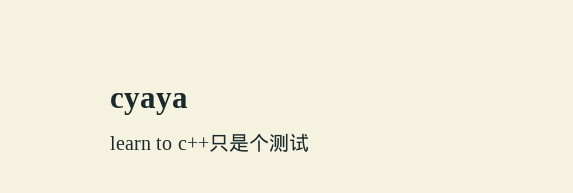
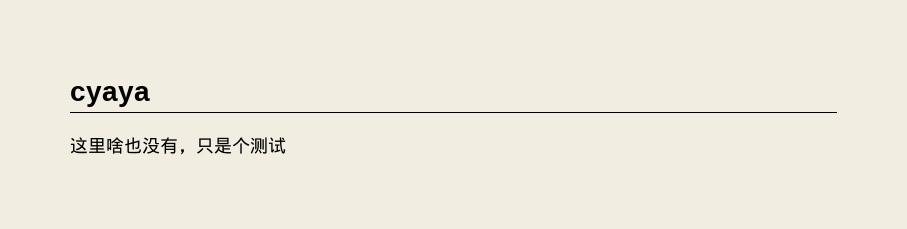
[110,136,209,150] learn to c++ -> [70,137,196,155] 这里啥也没有，

